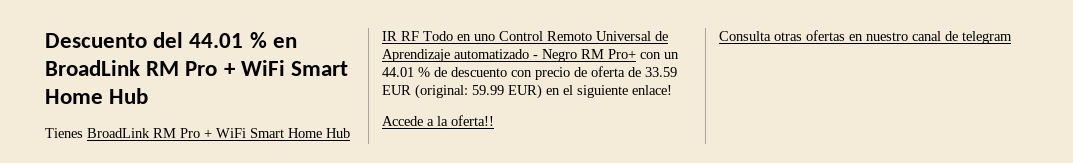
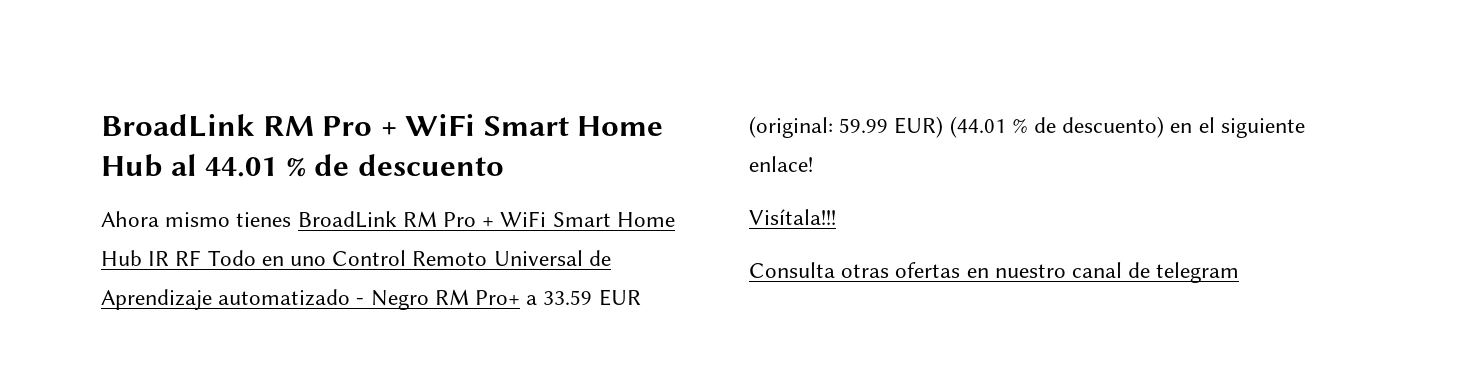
[45,32,297,48] [45,60,349,76] [45,88,149,104] [45,128,83,138] Descuento del 44.01 % en BroadLink RM Pro + WiFi Smart Home Hub // Tienes -> [101,114,664,137] [101,154,504,177] [101,211,292,227] BroadLink RM Pro + WiFi Smart Home Hub al 44.01 % de descuento // Ahora mismo tienes
[640,52,679,59] [382,66,641,80] con un 44.01 % de descuento con precio de oferta de -> [526,295,538,305] a
(542, 91) none -> [949,116,1165,138] (44.01 % de descuento)
[382,115,494,126] Accede a la oferta!! -> [749,209,836,225] Visítala!!!

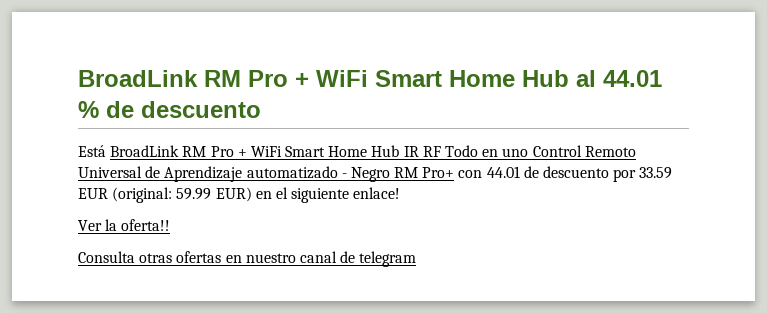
[101,211,292,227] Ahora mismo tienes -> [78,145,106,157] Está
[526,295,538,305] a -> [458,166,637,182] con 44.01 de descuento por
[949,116,1165,138] (44.01 % de descuento) -> (252, 194) none
[749,209,836,225] Visítala!!! -> [78,219,171,231] Ver la oferta!!

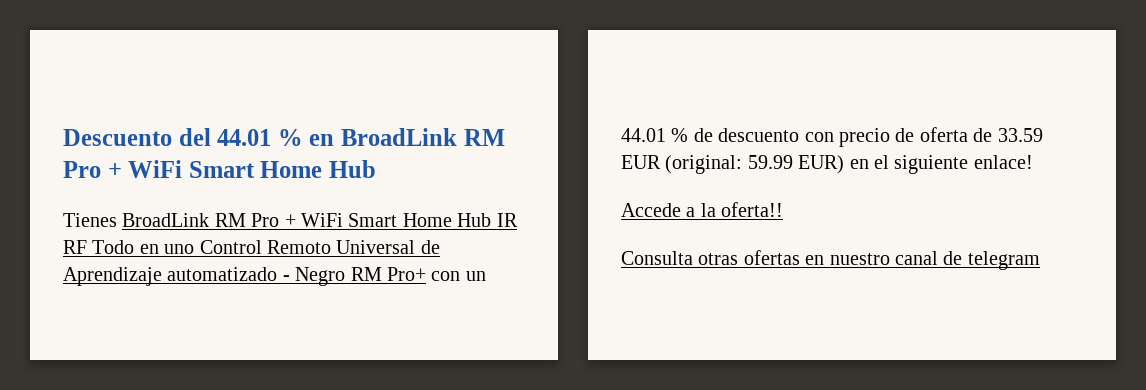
[78,70,662,87] [78,101,261,118] [78,145,106,157] BroadLink RM Pro + WiFi Smart Home Hub al 44.01 % de descuento // Está -> [63,128,505,146] [63,160,377,178] [63,213,117,227] Descuento del 44.01 % en BroadLink RM Pro + WiFi Smart Home Hub // Tienes
[486,166,637,182] 44.01 de descuento por -> [465,271,486,281] [621,127,993,147] un 44.01 % de descuento con precio de oferta de
[78,220,102,231] Ver -> [621,203,696,217] Accede a

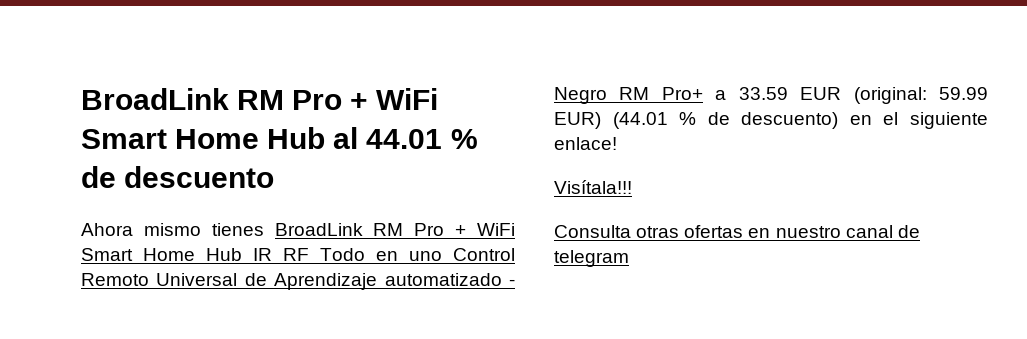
[63,128,505,146] [63,160,377,178] [63,213,117,227] Descuento del 44.01 % en BroadLink RM Pro + WiFi Smart Home Hub // Tienes -> [81,88,439,110] [81,127,478,149] [81,166,275,188] [81,223,264,236] BroadLink RM Pro + WiFi Smart Home Hub al 44.01 % de descuento // Ahora mismo tienes
[431,271,486,281] [621,127,993,147] con un 44.01 % de descuento con precio de oferta de -> [715,90,727,100] a
(845, 164) none -> [612,112,839,129] (44.01 % de descuento)
[621,202,784,217] Accede a la oferta!! -> [554,180,632,194] Visítala!!!

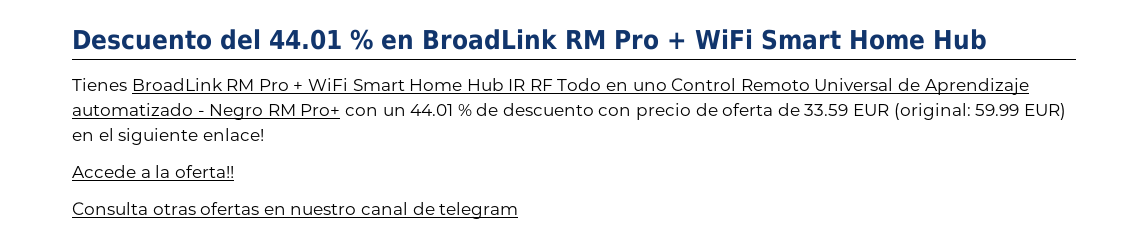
[81,88,439,110] [81,127,478,149] [81,166,275,188] [81,223,264,236] BroadLink RM Pro + WiFi Smart Home Hub al 44.01 % de descuento // Ahora mismo tienes -> [72,29,987,50] [72,78,127,91] Descuento del 44.01 % en BroadLink RM Pro + WiFi Smart Home Hub // Tienes
[715,90,727,100] a -> [344,103,800,120] con un 44.01 % de descuento con precio de oferta de
[612,112,839,129] (44.01 % de descuento) -> (1066, 111) none
[554,180,632,194] Visítala!!! -> [72,165,234,178] Accede a la oferta!!

